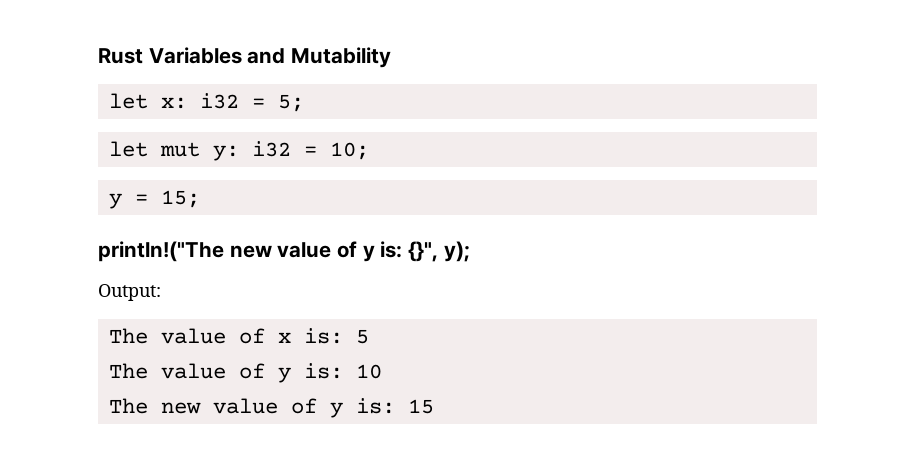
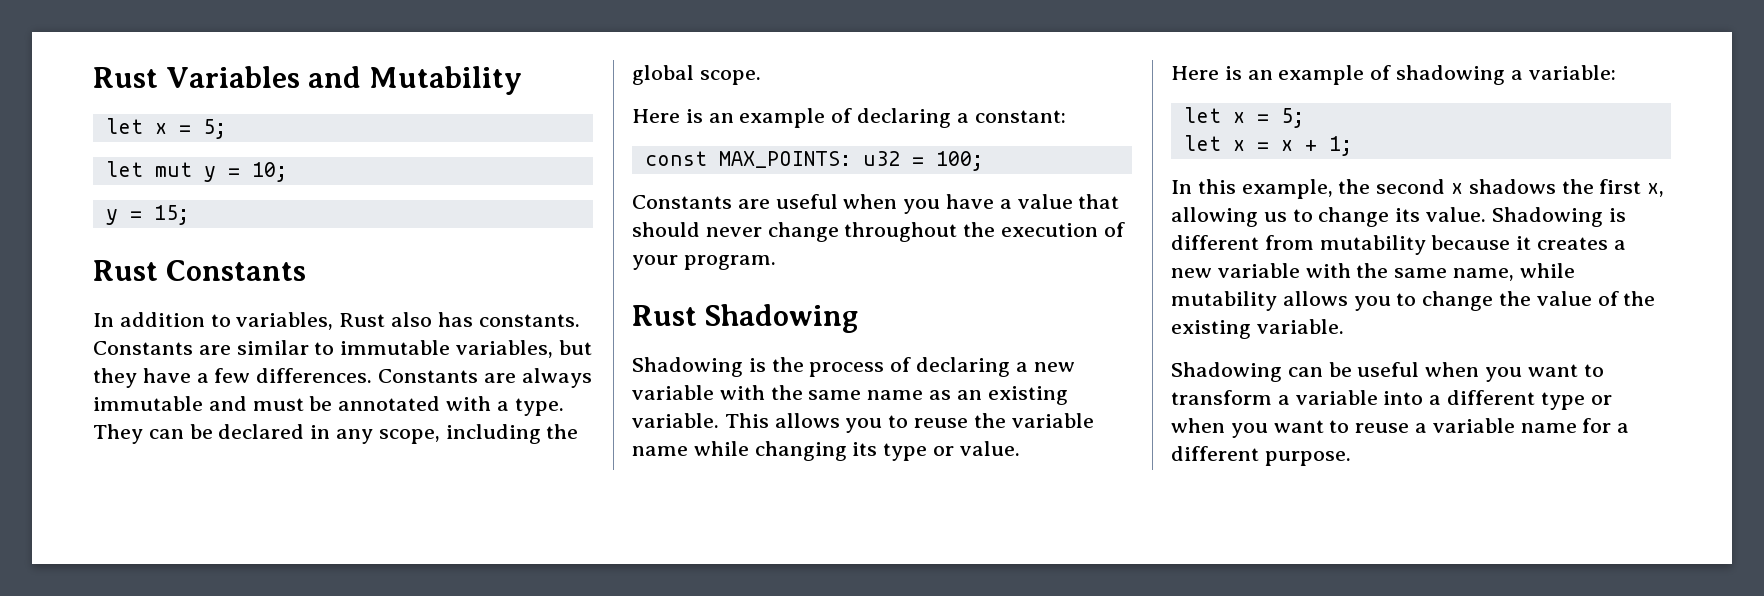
[160,93,239,109] x: i32 -> [154,123,167,134] x
[212,141,291,161] y: i32 -> [203,166,216,182] y
[98,241,470,262] [98,284,161,301] [108,328,369,344] [108,363,382,383] [108,398,434,418] println!("The new value of y is: {}", y); // Output: // The value of x is: 5 // The value of y is: 10 // The new value of y is: 15 -> [93,260,307,281] [93,312,580,330] [93,340,592,358] [93,368,592,388] [93,396,564,416] [93,424,579,444] [632,65,761,85] [632,108,1066,128] [644,151,983,171] [632,194,1120,214] [632,222,1125,242] [632,255,776,270] [632,304,859,333] [632,357,1075,377] [632,385,1068,405] [632,413,1094,433] [632,441,1020,461] [1171,65,1616,85] [1183,107,1304,128] [1183,135,1352,156] [1171,179,1665,199] [1171,207,1626,227] [1171,235,1626,255] [1171,263,1575,281] [1171,291,1656,311] [1171,319,1344,339] [1171,362,1604,382] [1171,390,1612,410] [1171,418,1630,438] [1171,446,1351,466] Rust Constants // In addition to variables, Rust also has constants. Constants are similar to immutable variables, but they have a few differences. Constants are always immutable and must be annotated with a type. They can be declared in any scope, including the global scope. // Here is an example of declaring a constant: // const MAX_POINTS: u32 = 100; // Constants are useful when you have a value that should never change throughout the execution of your program. // Rust Shadowing // Shadowing is the process of declaring a new variable with the same name as an existing variable. This allows you to reuse the variable name while changing its type or value. // Here is an example of shadowing a variable: // let x = 5; // let x = x + 1; // In this example, the second x shadows the first x, allowing us to change its value. Shadowing is different from mutability because it creates a new variable with the same name, while mutability allows you to change the value of the existing variable. // Shadowing can be useful when you want to transform a variable into a different type or when you want to reuse a variable name for a different purpose.

